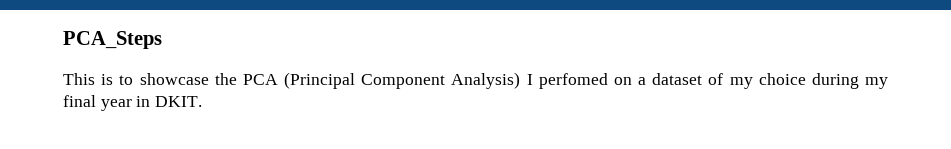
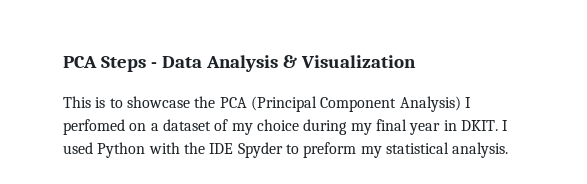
[63,31,162,49] PCA_Steps -> [63,55,416,72] PCA Steps - Data Analysis & Visualization
(203, 101) none -> [502,120,509,131] [63,142,509,158] I used Python with the IDE Spyder to preform my statistical analysis.

